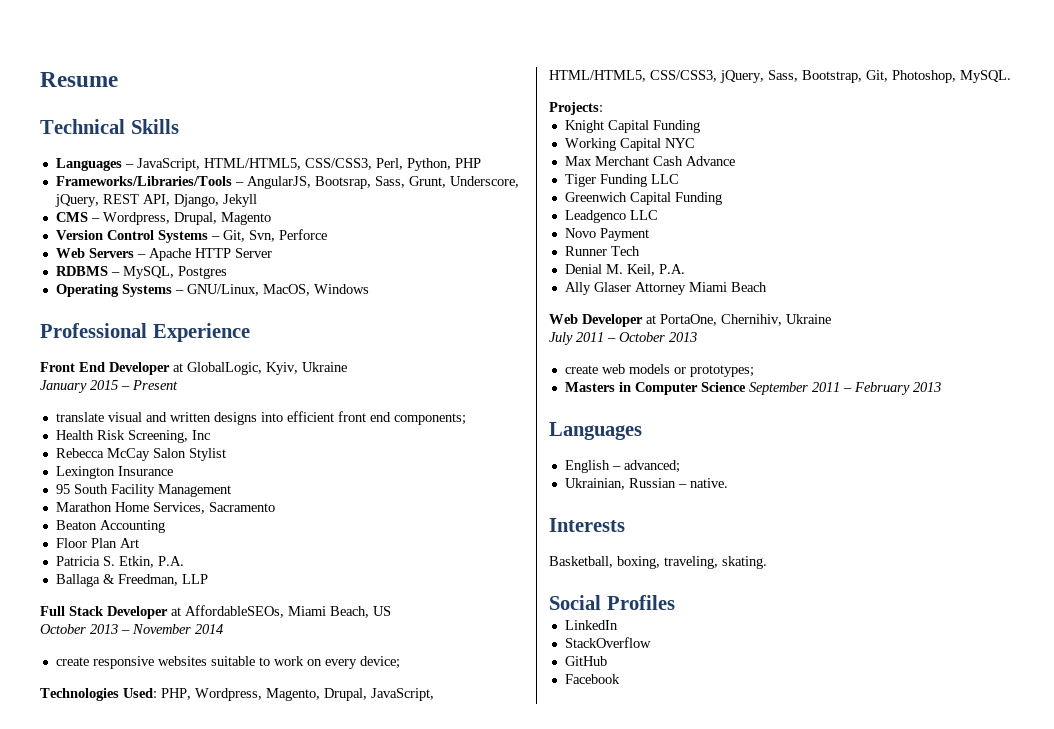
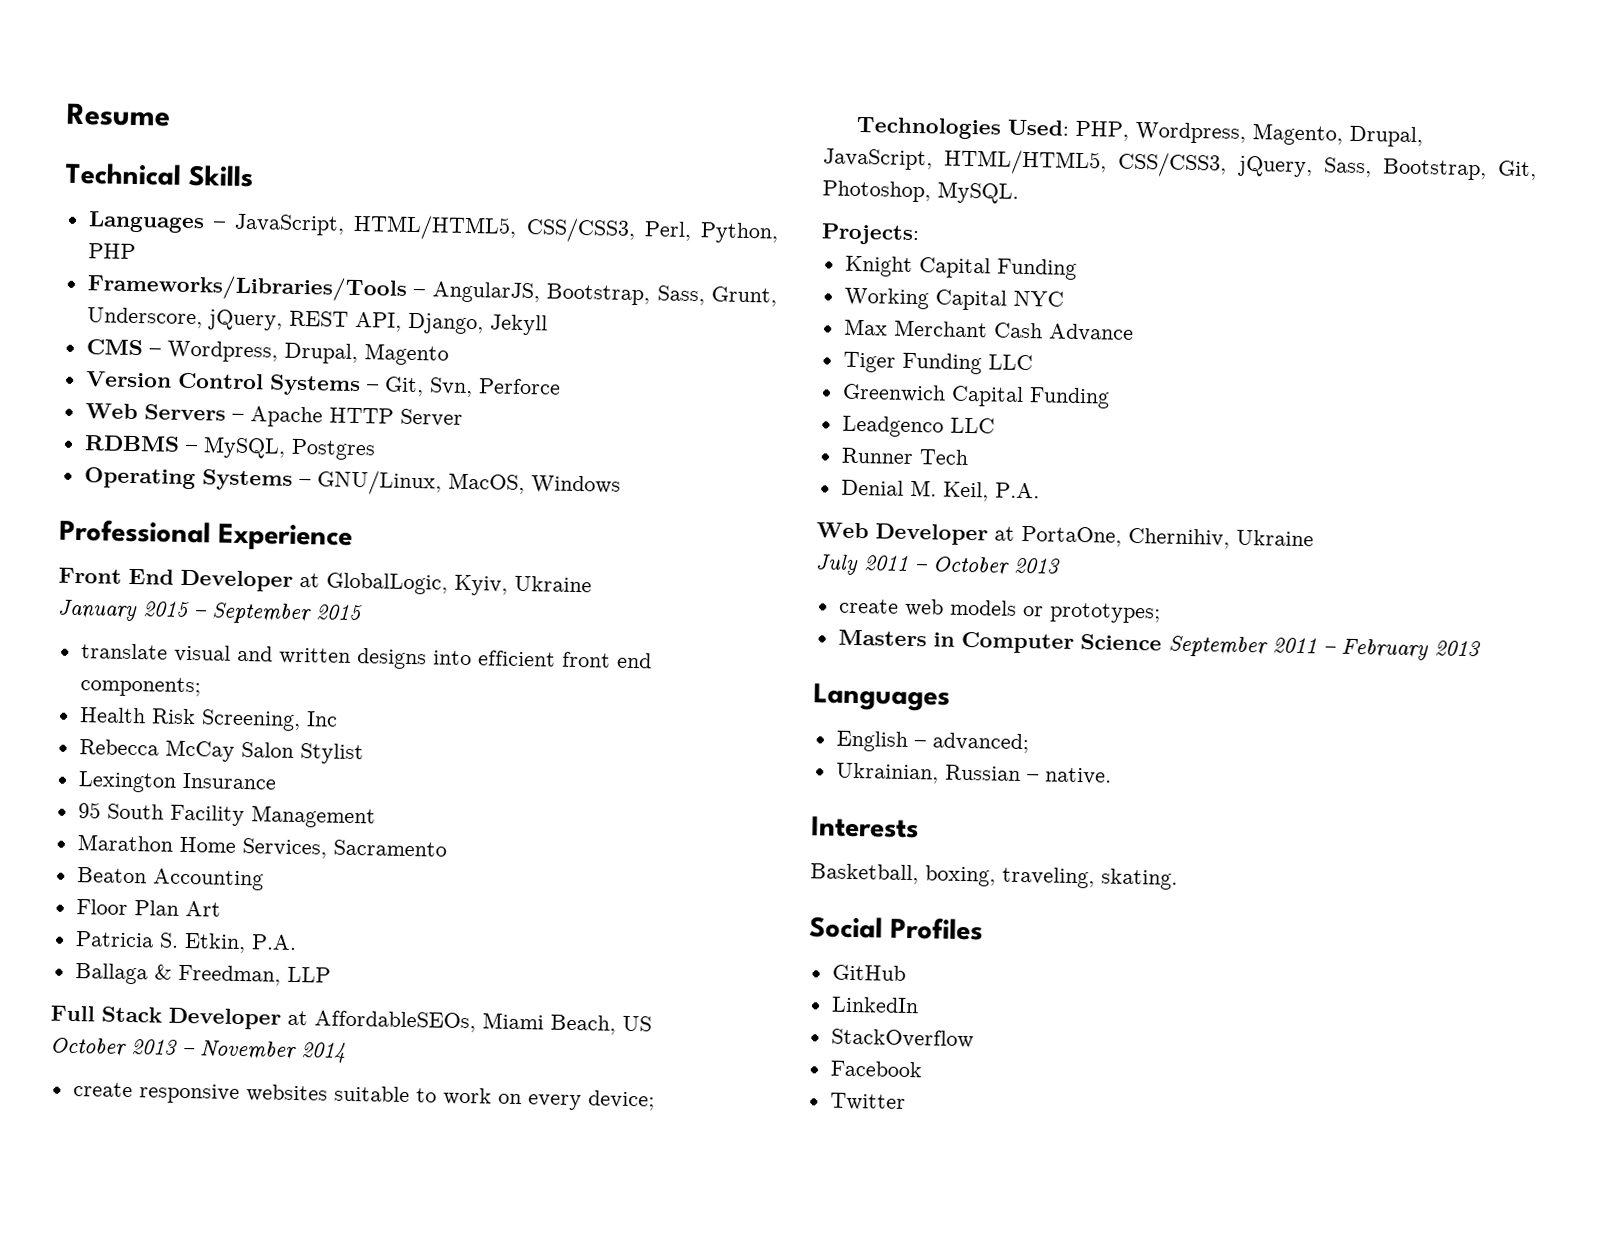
[314,176,371,189] Bootsrap, -> [546,283,651,306] Bootstrap,
[132,380,178,390] Present -> [211,602,363,625] September 2015
[564,228,649,241] // Novo Payment -> (995, 425) none
[564,282,767,295] // Ally Glaser Attorney Miami Beach -> (1040, 490) none
(675, 602) none -> [831,964,906,981] // GitHub
[564,656,607,666] [564,674,620,684] GitHub // Facebook -> [829,1060,923,1078] [829,1092,906,1111] Facebook // Twitter

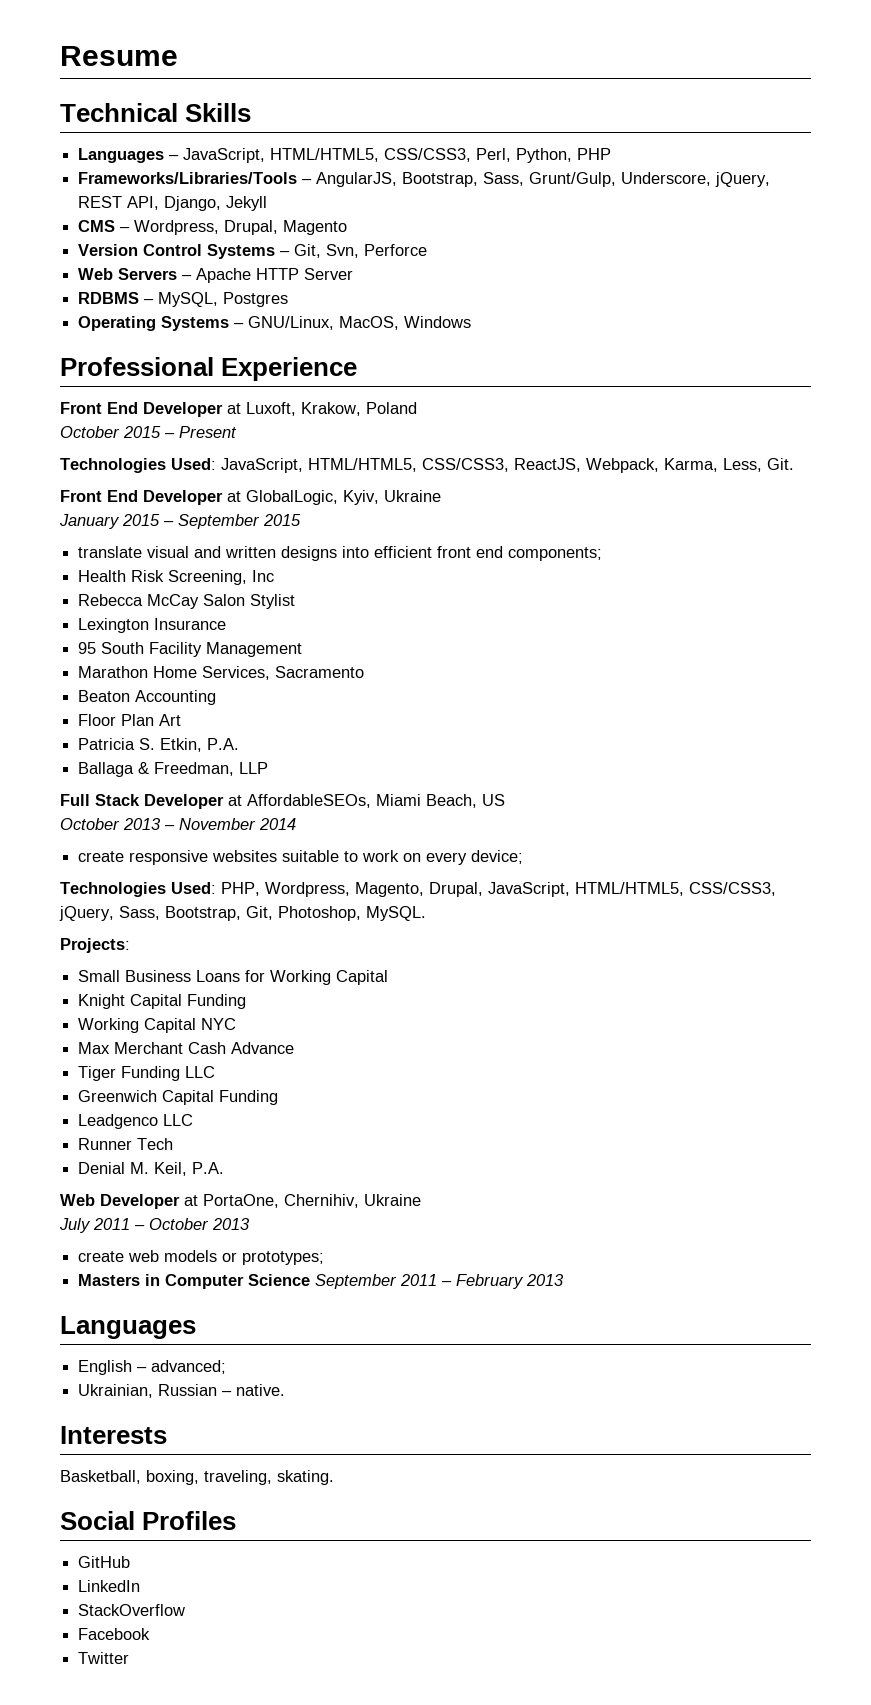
[711,286,778,307] Grunt, -> [529,172,617,187] Grunt/Gulp,
(353, 537) none -> [60,402,417,417] [60,426,237,438] [60,458,794,473] // Front End Developer at Luxoft, Krakow, Poland // October 2015 – Present // Technologies Used: JavaScript, HTML/HTML5, CSS/CSS3, ReactJS, Webpack, Karma, Less, Git.
(920, 234) none -> [78,970,389,985] // Small Business Loans for Working Capital

